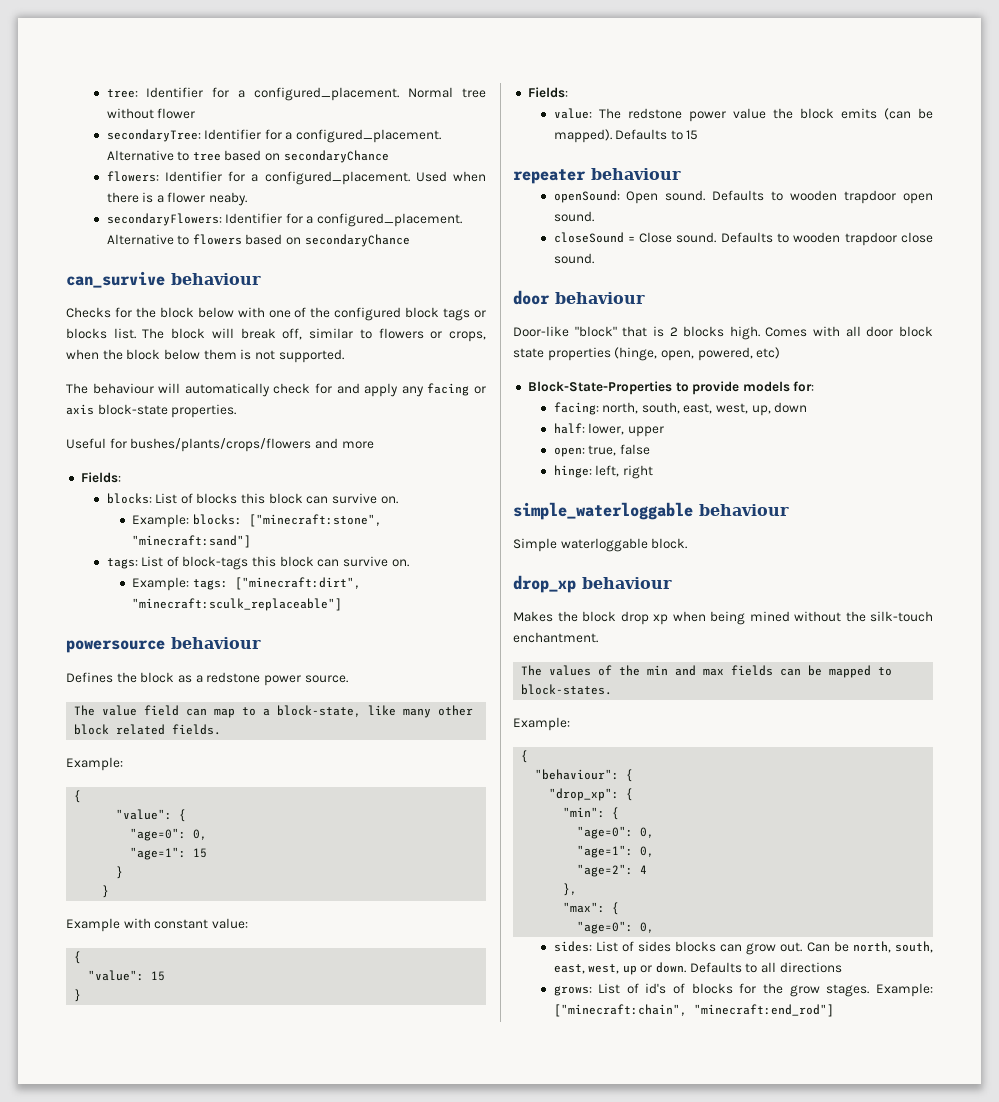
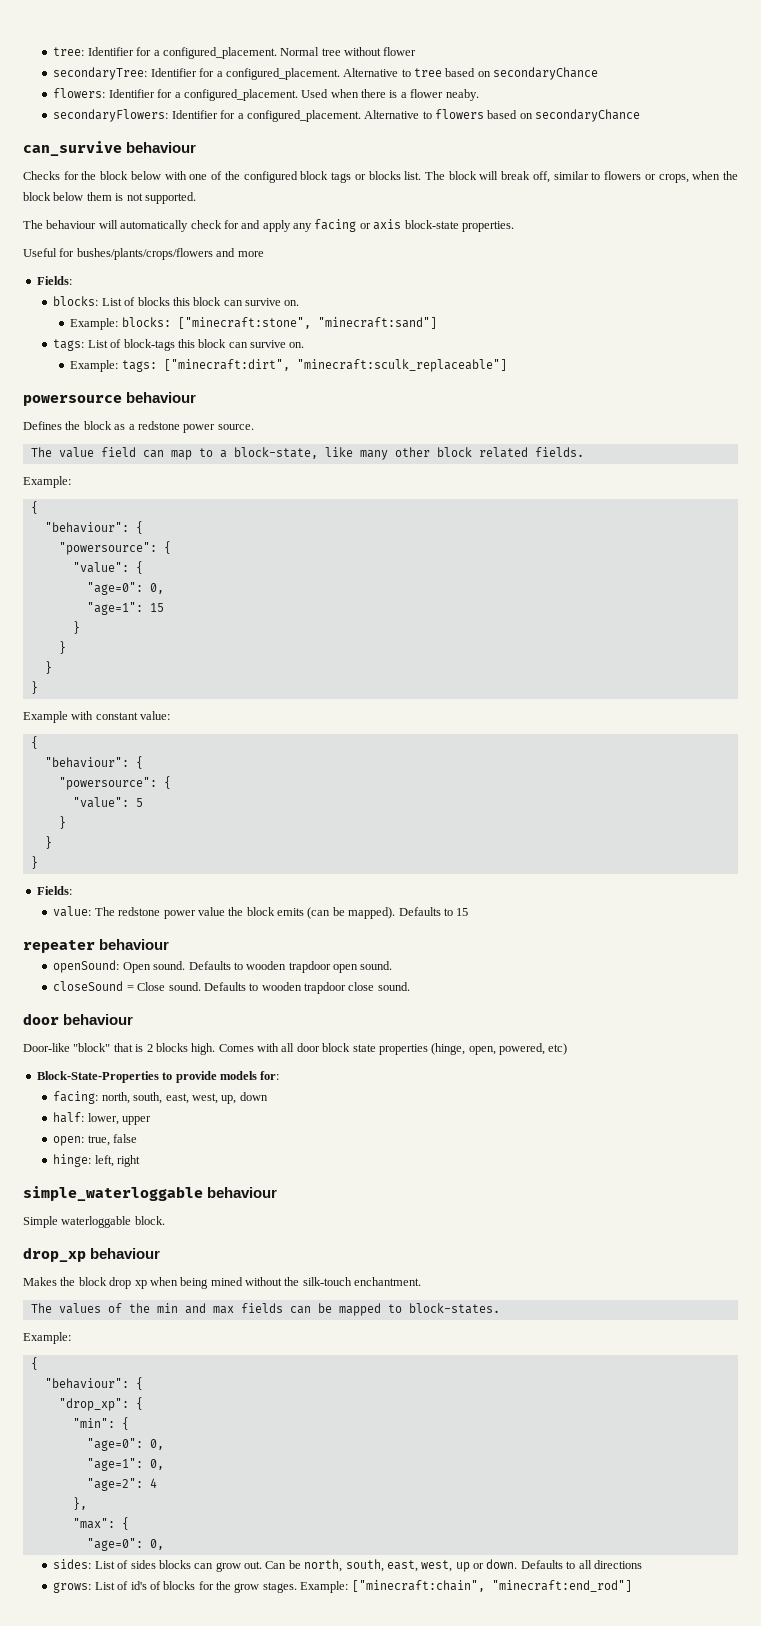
(82, 796) none -> [44,521,143,534] [58,541,171,555] // "behaviour": { // "powersource": {
(110, 891) none -> [44,661,52,674] [30,681,38,694] // } // }
[88,970,166,981] "value": 15 -> [44,756,143,769] [58,776,171,790] [72,797,143,808] [58,816,66,829] [44,836,52,849] "behaviour": { // "powersource": { // "value": 5 // } // }

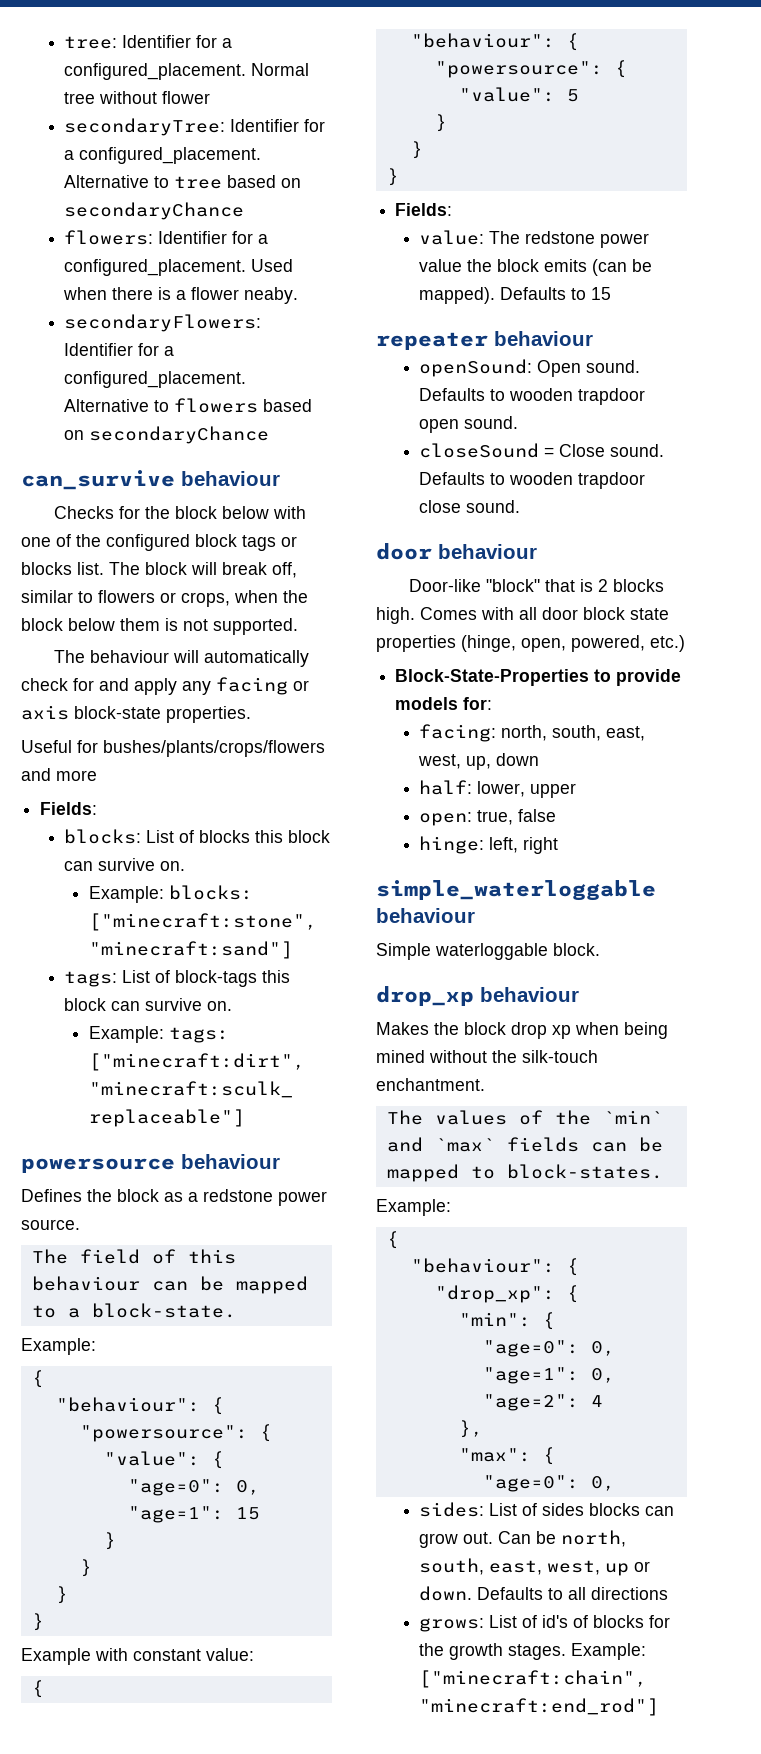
[58,447,584,460] value field can map to a block-state, like many other block related fields. -> [79,1249,236,1264] [31,1276,308,1294] [31,1303,236,1318] field of this behaviour can be mapped to a block-state.
[548,1043,568,1055] etc) -> [650,635,685,652] etc.)
[156,1303,234,1314] min and max -> [602,1110,663,1124] [386,1137,495,1152] `min` and `max`
[234,1583,260,1593] grow -> [449,1643,504,1660] growth

